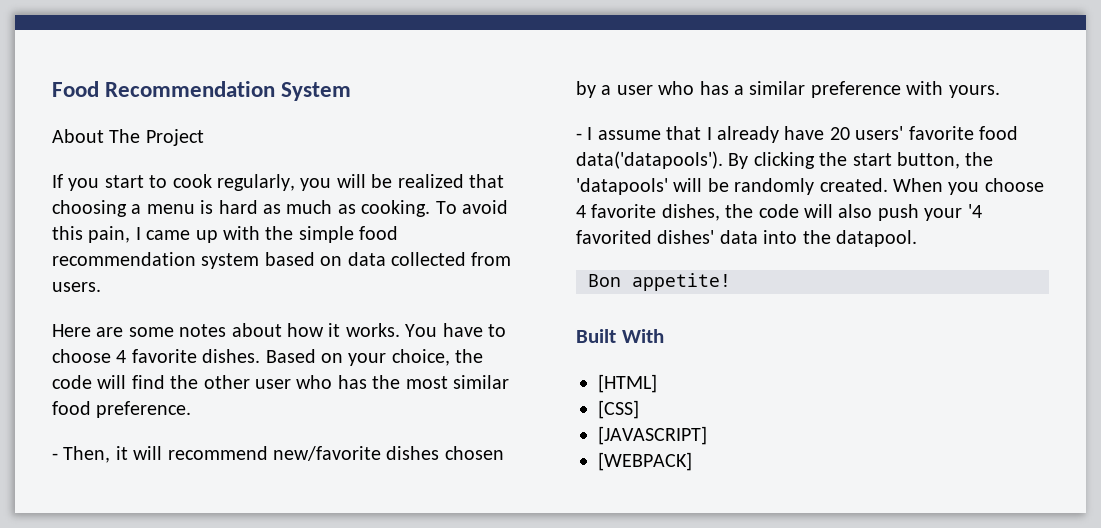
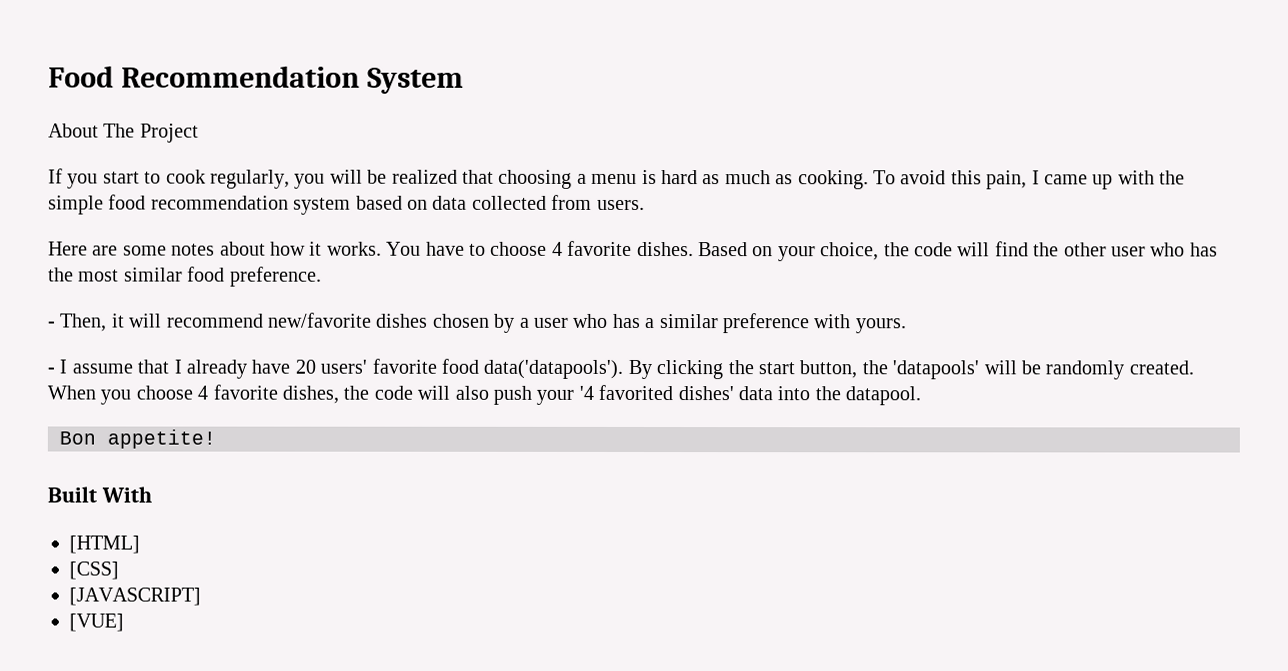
[598,452,692,471] [WEBPACK] -> [69,613,124,632] [VUE]

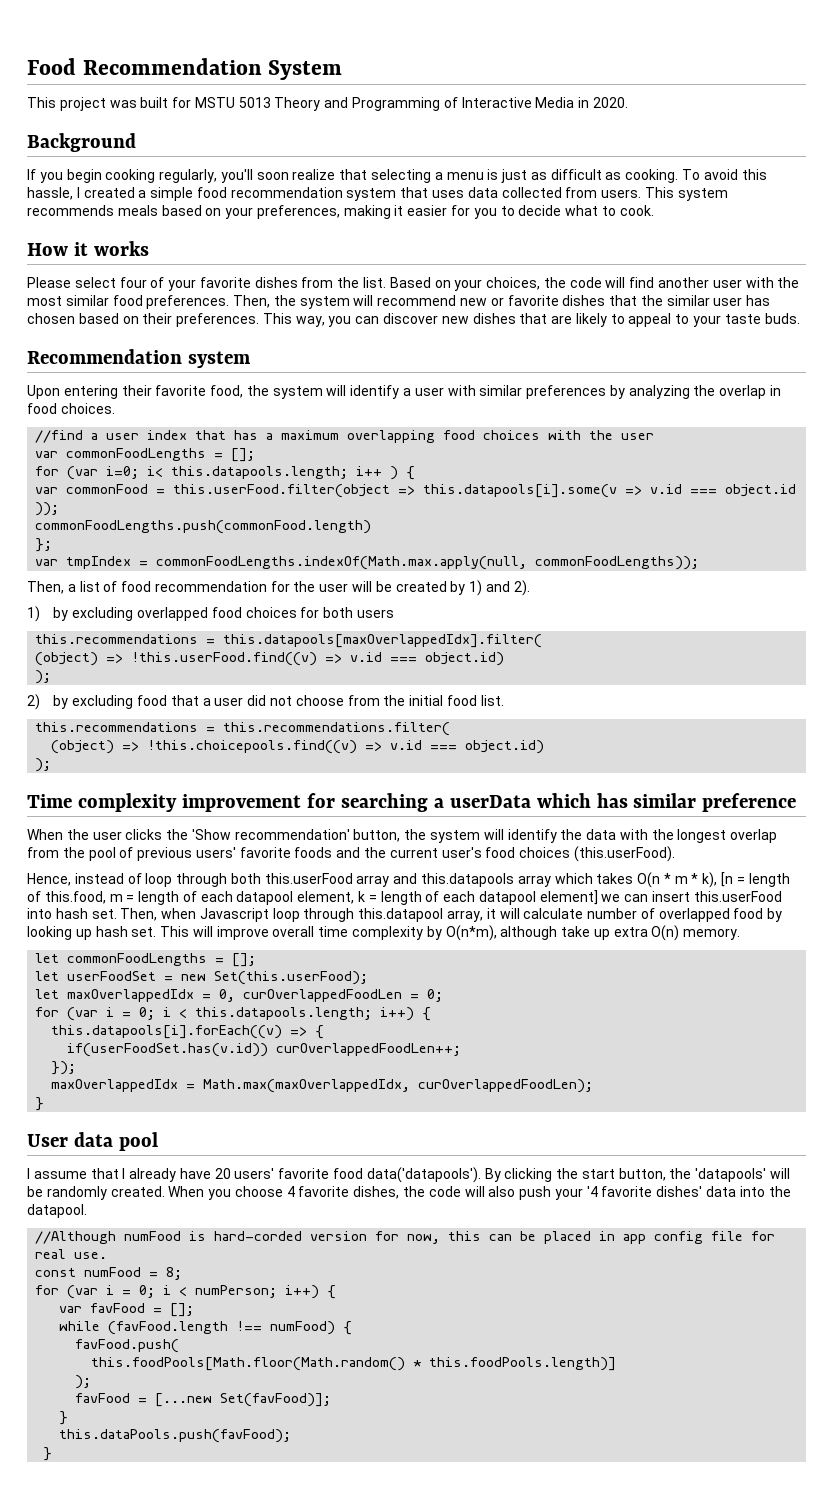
[48,123,199,143] [48,168,771,189] About The Project // If you start to cook regularly, you will be realized that choosing a menu is hard as much -> [27,97,628,111] [27,133,136,152] [27,169,602,183] This project was built for MSTU 5013 Theory and Programming of Interactive Media in 2020. // Background // If you begin cooking regularly, you'll soon realize that selecting a menu is just as difficult
[986,170,1186,190] pain, I came up with the -> [27,187,147,200] hassle, I created a
[355,195,428,210] based on -> [400,187,465,198] that uses
[48,240,694,257] // Here are some notes about how it works. You have to choose 4 favorite dishes. -> [644,187,728,201] [27,205,654,219] [27,241,149,256] [27,277,387,291] This system recommends meals based on your preferences, making it easier for you to decide what to cook. // How it works // Please select four of your favorite dishes from the list.
[820,242,880,261] choice, -> [486,277,541,290] choices,
[1033,242,1218,257] [48,266,322,287] [48,312,907,334] [47,367,55,374] the other user who has the most similar food preference. // - Then, it will recommend new/favorite dishes chosen by a user who has a similar preference with yours. // - -> [658,277,800,288] [27,295,771,309] [27,313,800,327] [27,349,251,368] [27,385,782,399] [27,403,115,414] [35,430,655,443] [35,448,256,462] [35,466,416,480] [35,484,797,498] [35,502,60,516] [35,520,372,534] [35,538,53,552] [35,556,700,570] [27,580,530,596] [27,606,394,622] [35,634,543,648] [35,652,505,666] [35,670,52,684] [27,694,504,710] [35,722,451,736] [51,740,545,754] [35,758,52,772] [27,793,797,812] [27,829,778,843] [27,846,675,862] [27,872,790,888] [27,890,782,905] [27,908,783,922] [27,925,741,941] [35,953,257,967] [35,971,369,985] [35,989,444,1002] [35,1007,432,1021] [51,1025,325,1039] [67,1043,462,1057] [51,1061,77,1075] [51,1079,594,1093] [35,1097,45,1111] [27,1132,158,1151] another user with the most similar food preferences. Then, the system will recommend new or favorite dishes that the similar user has chosen based on their preferences. This way, you can discover new dishes that are likely to appeal to your taste buds. // Recommendation system // Upon entering their favorite food, the system will identify a user with similar preferences by analyzing the overlap in food choices. // //find a user index that has a maximum overlapping food choices with the user // var commonFoodLengths = []; // for (var i=0; i< this.datapools.length; i++ ) { // var commonFood = this.userFood.filter(object => this.datapools[i].some(v => v.id === object.id )); // commonFoodLengths.push(commonFood.length) // }; // var tmpIndex = commonFoodLengths.indexOf(Math.max.apply(null, commonFoodLengths)); // Then, a list of food recommendation for the user will be created by 1) and 2). // 1) by excluding overlapped food choices for both users // this.recommendations = this.datapools[maxOverlappedIdx].filter( // (object) => !this.userFood.find((v) => v.id === object.id) // ); // 2) by excluding food that a user did not choose from the initial food list. // this.recommendations = this.recommendations.filter( // (object) => !this.choicepools.find((v) => v.id === object.id) // ); // Time complexity improvement for searching a userData which has similar preference // When the user clicks the 'Show recommendation' button, the system will identify the data with the longest overlap from the pool of previous users' favorite foods and the current user's food choices (this.userFood). // Hence, instead of loop through both this.userFood array and this.datapools array which takes O(n * m * k), [n = length of this.food, m = length of each datapool element, k = length of each datapool element] we can insert this.userFood into hash set. Then, when Javascript loop through this.datapool array, it will calculate number of overlapped food by looking up hash set. This will improve overall time complexity by O(n*m), although take up extra O(n) memory. // let commonFoodLengths = []; // let userFoodSet = new Set(this.userFood); // let maxOverlappedIdx = 0, curOverlappedFoodLen = 0; // for (var i = 0; i < this.datapools.length; i++) { // this.datapools[i].forEach((v) => { // if(userFoodSet.has(v.id)) curOverlappedFoodLen++; // }); // maxOverlappedIdx = Math.max(maxOverlappedIdx, curOverlappedFoodLen); // } // User data pool //
[598,384,674,401] favorited -> [601,1186,653,1197] favorite
[59,429,216,449] [47,486,152,503] [69,535,140,554] [69,561,119,580] [69,587,201,606] [69,613,124,632] Bon appetite! // Built With // [HTML] // [CSS] // [JAVASCRIPT] // [VUE] -> [35,1231,776,1244] [35,1249,108,1259] [35,1267,183,1280] [35,1285,337,1299] [59,1303,195,1317] [59,1321,353,1335] [75,1339,180,1353] [91,1357,617,1371] [75,1375,92,1389] [75,1393,332,1407] [59,1411,69,1425] [59,1429,292,1443] [43,1447,53,1461] //Although numFood is hard-corded version for now, this can be placed in app config file for real use. // const numFood = 8; // for (var i = 0; i < numPerson; i++) { // var favFood = []; // while (favFood.length !== numFood) { // favFood.push( // this.foodPools[Math.floor(Math.random() * this.foodPools.length)] // ); // favFood = [...new Set(favFood)]; // } // this.dataPools.push(favFood); // }

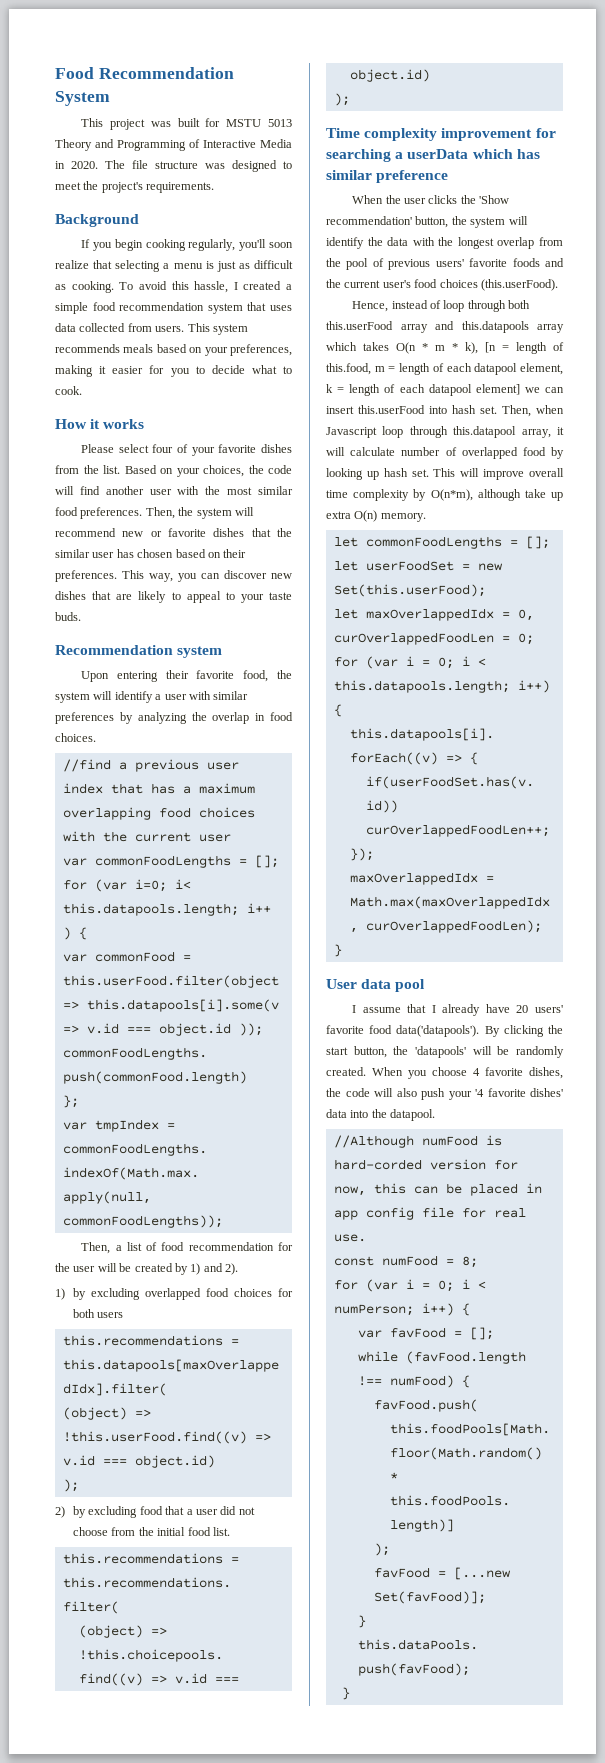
(628, 102) none -> [105,160,292,172] [55,181,215,193] The file structure was designed to meet the project's requirements.
(99, 436) none -> [134,759,199,772] previous
(614, 435) none -> [134,832,191,842] current

